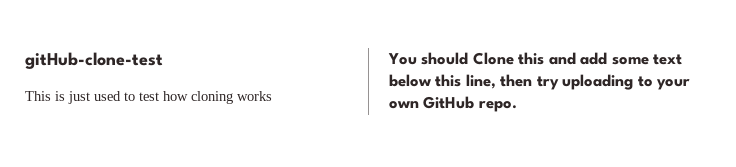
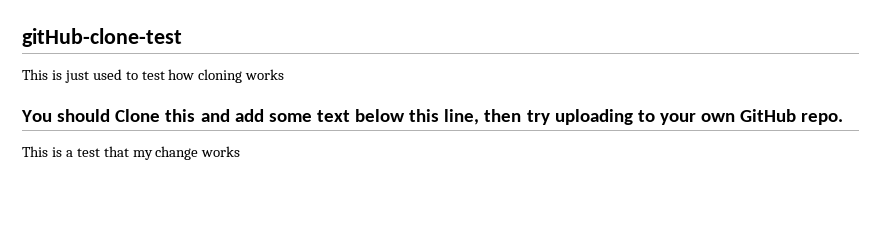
(517, 106) none -> [22,146,241,160] // This is a test that my change works

